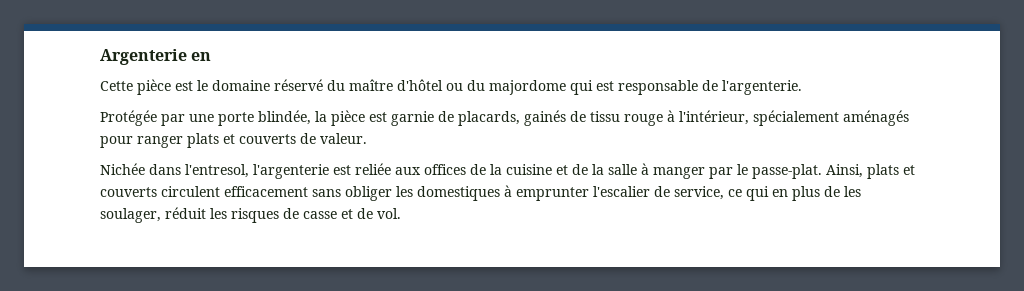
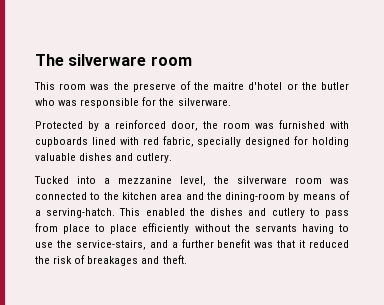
[100,49,212,65] [100,79,802,95] [100,110,909,126] [100,133,367,148] [100,163,915,179] [100,185,861,201] [100,207,401,223] Argenterie en // Cette pièce est le domaine réservé du maître d'hôtel ou du majordome qui est responsable de l'argenterie. // Protégée par une porte blindée, la pièce est garnie de placards, gainés de tissu rouge à l'intérieur, spécialement aménagés pour ranger plats et couverts de valeur. // Nichée dans l'entresol, l'argenterie est reliée aux offices de la cuisine et de la salle à manger par le passe-plat. Ainsi, plats et couverts circulent efficacement sans obliger les domestiques à emprunter l'escalier de service, ce qui en plus de les soulager, réduit les risques de casse et de vol. -> [35,54,192,66] [34,81,349,92] [35,97,231,108] [35,120,349,131] [35,136,349,147] [35,153,173,163] [34,176,349,186] [35,191,351,202] [35,208,350,218] [35,223,349,234] [35,239,349,250] [35,255,187,266] The silverware room // This room was the preserve of the maitre d'hotel or the butler who was responsible for the silverware. // Protected by a reinforced door, the room was furnished with cupboards lined with red fabric, specially designed for holding valuable dishes and cutlery. // Tucked into a mezzanine level, the silverware room was connected to the kitchen area and the dining-room by means of a serving-hatch. This enabled the dishes and cutlery to pass from place to place efficiently without the servants having to use the service-stairs, and a further benefit was that it reduced the risk of breakages and theft.

